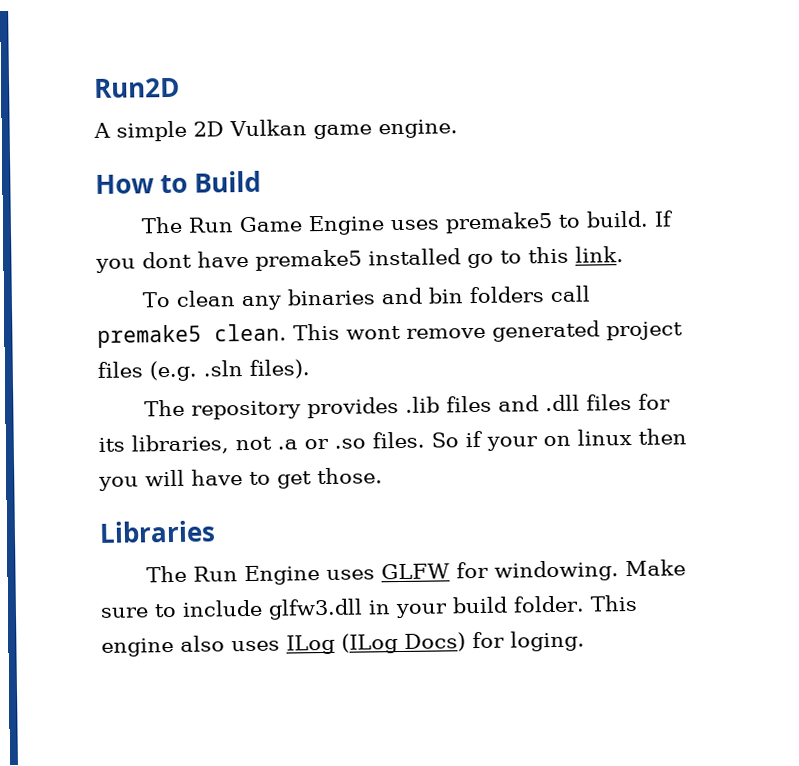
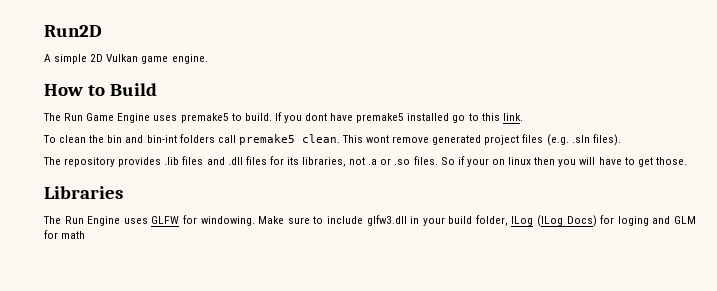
[241,287,464,311] any binaries and bin -> [89,135,177,143] the bin and bin-int
[513,594,638,613] [101,630,585,657] folder. This engine also uses ILog (ILog Docs) for loging. -> [475,215,696,227] [44,230,86,239] folder, ILog (ILog Docs) for loging and GLM for math

